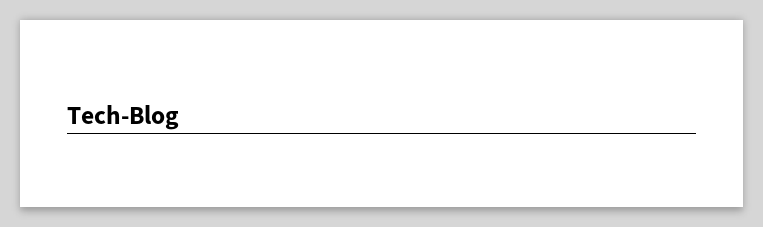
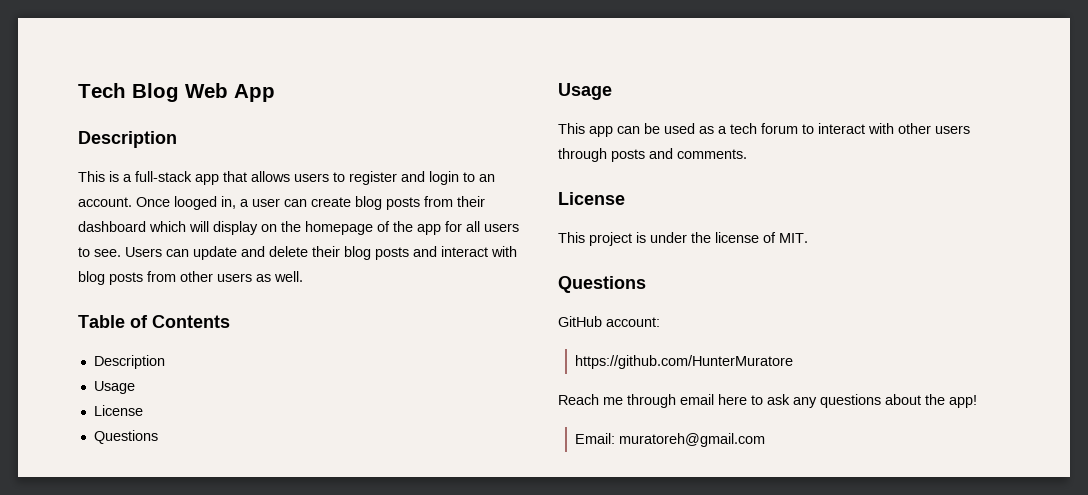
[67,105,179,130] Tech-Blog -> [78,83,275,102] [78,131,177,148] [78,171,495,185] [78,196,485,210] [78,221,519,235] [78,246,517,260] [78,271,303,285] [78,315,230,328] [93,355,165,369] [93,381,135,394] [93,405,143,416] [93,430,158,444] [558,83,612,100] [558,123,970,137] [558,148,747,162] [558,192,625,205] [558,232,808,246] [558,276,646,293] [558,316,660,327] [574,355,793,369] [558,394,977,408] [574,433,765,447] Tech Blog Web App // Description // This is a full-stack app that allows users to register and login to an account. Once looged in, a user can create blog posts from their dashboard which will display on the homepage of the app for all users to see. Users can update and delete their blog posts and interact with blog posts from other users as well. // Table of Contents // Description // Usage // License // Questions // Usage // This app can be used as a tech forum to interact with other users through posts and comments. // License // This project is under the license of MIT. // Questions // GitHub account: // https://github.com/HunterMuratore // Reach me through email here to ask any questions about the app! // Email: muratoreh@gmail.com

